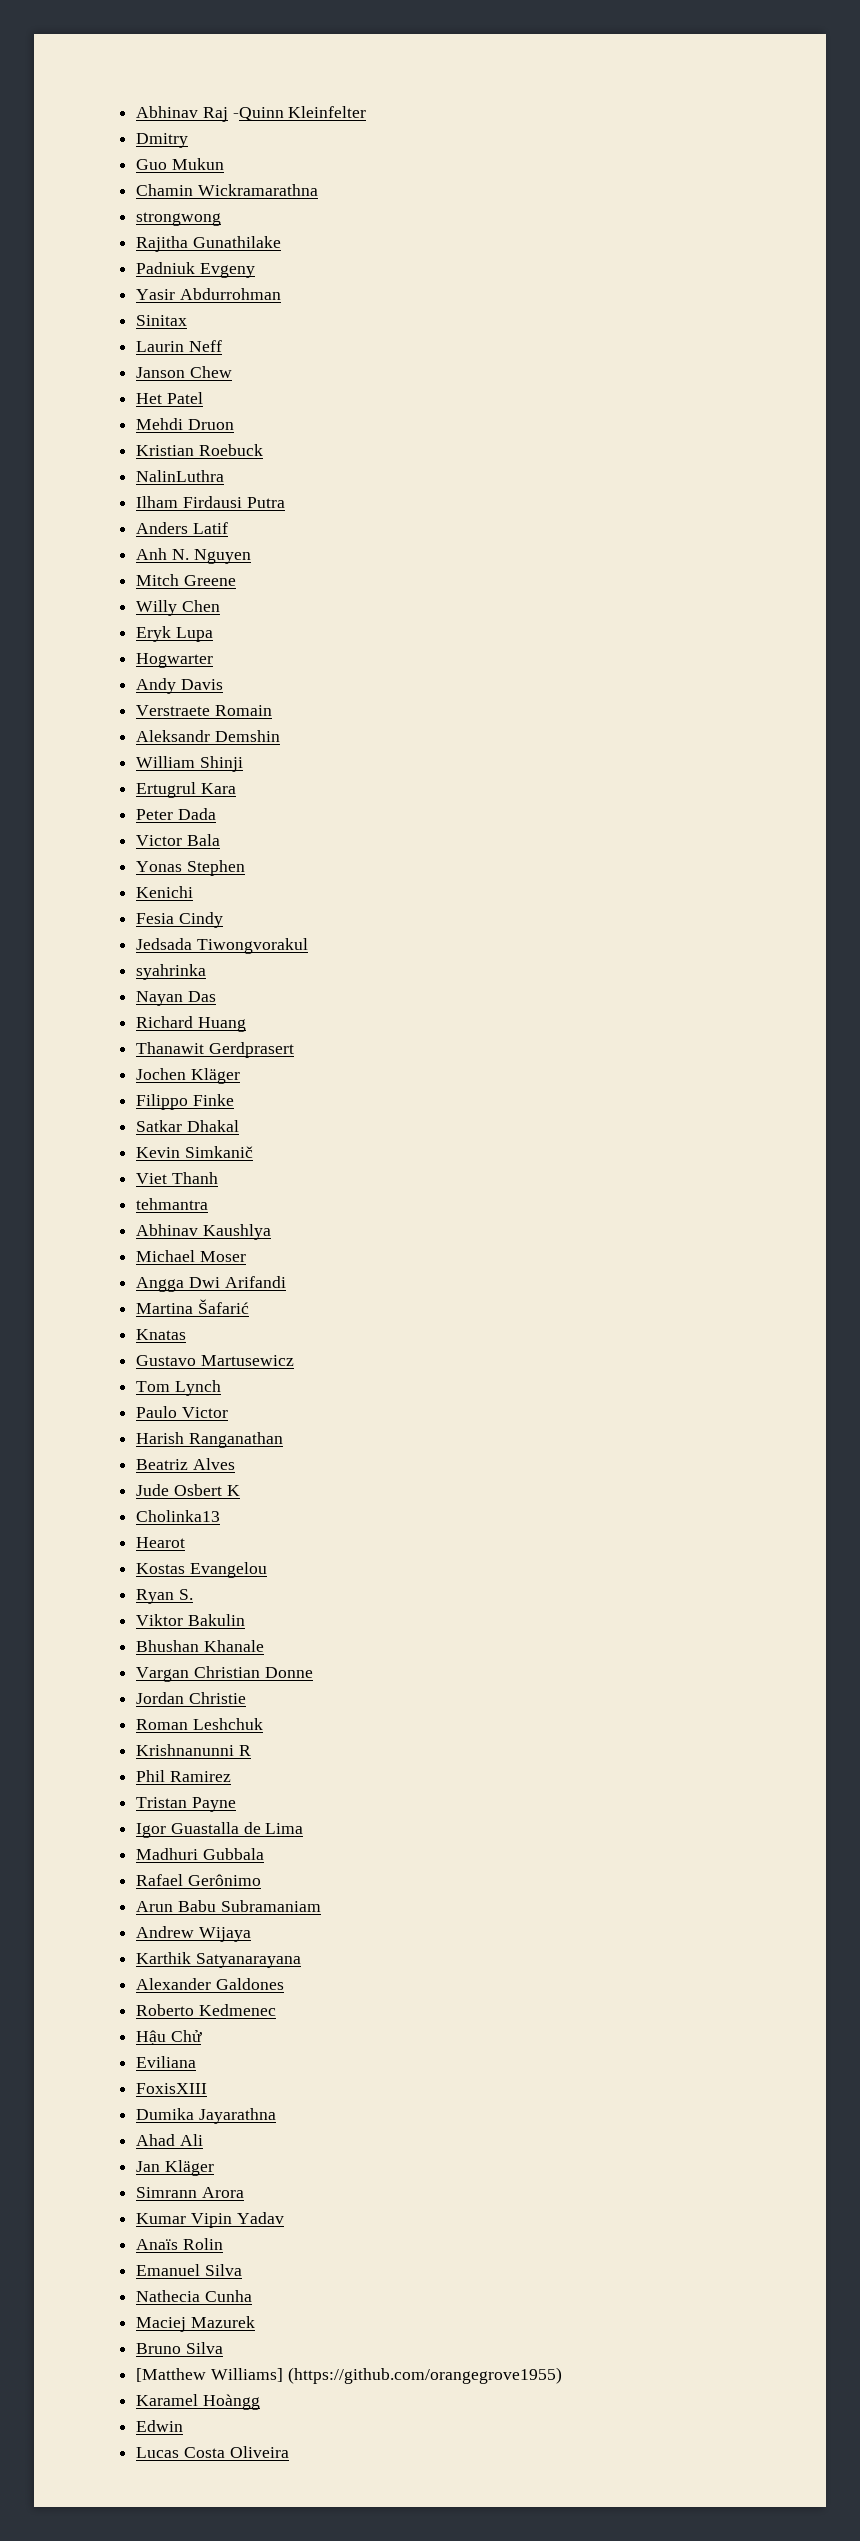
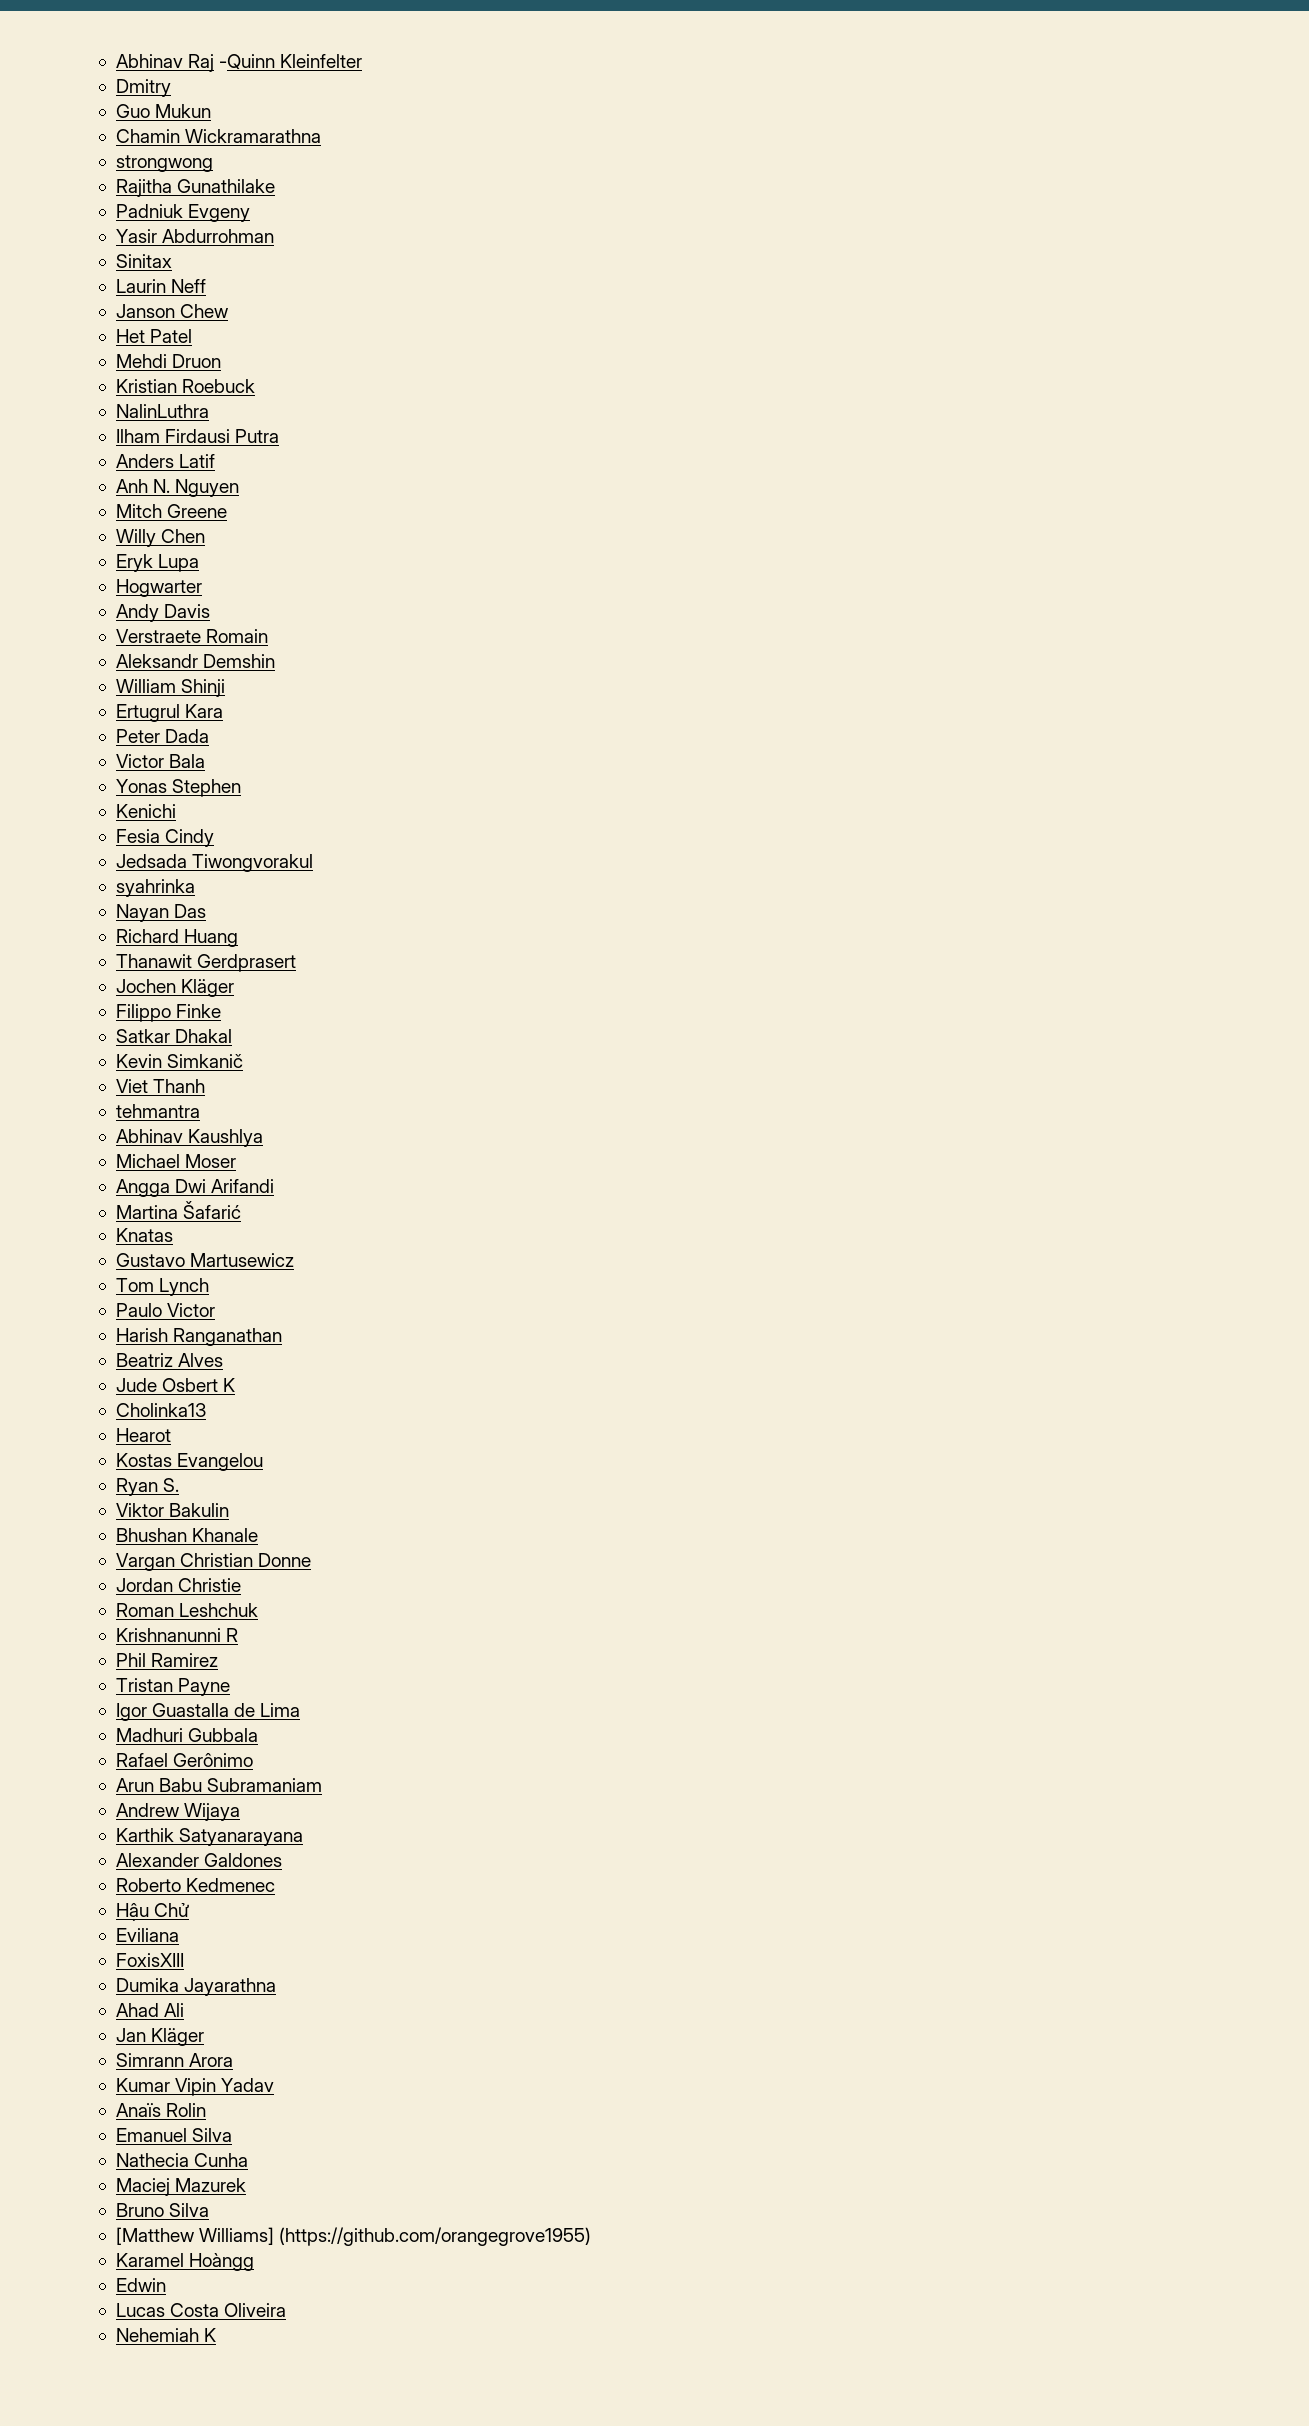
(289, 2452) none -> [115,2328,217,2342] // Nehemiah K

